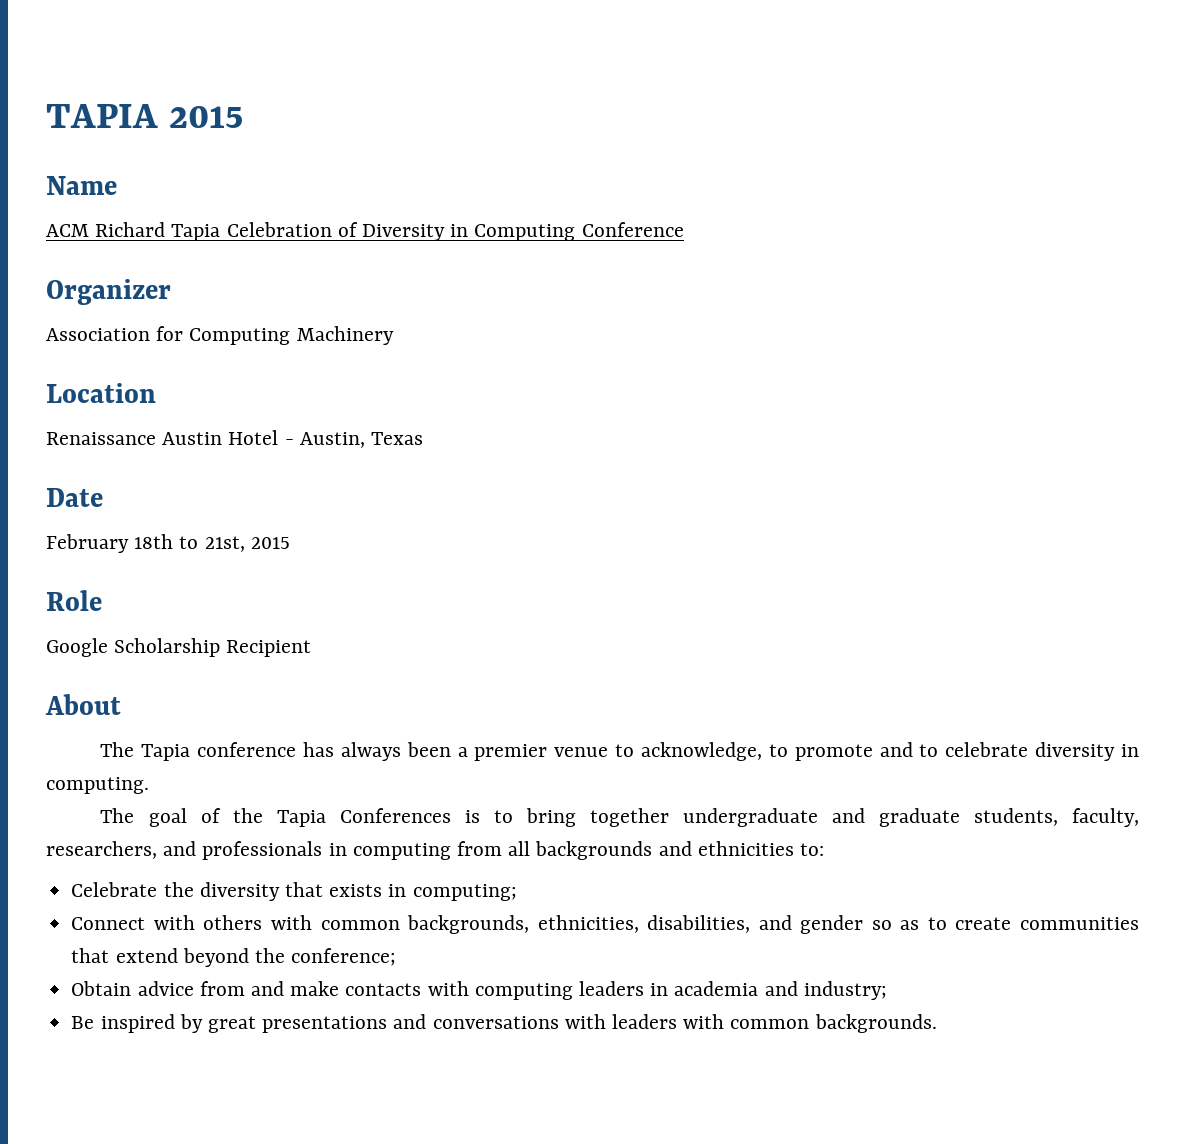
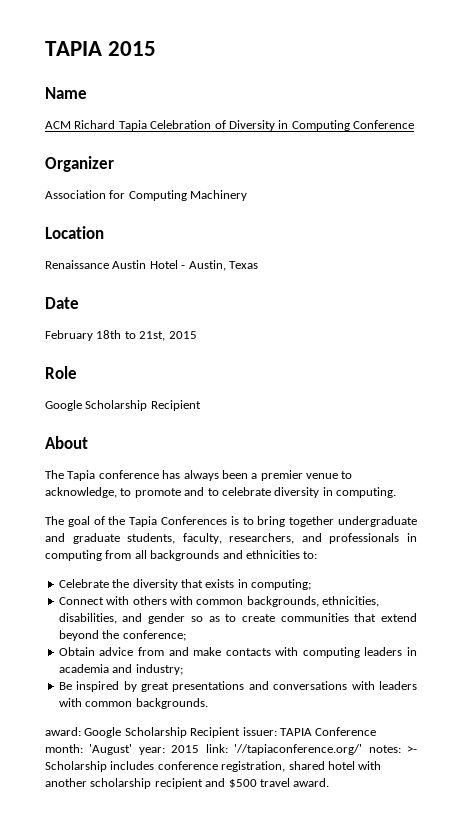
(937, 1023) none -> [45,727,377,738] [45,744,417,755] [45,761,382,772] [45,778,330,789] // award: Google Scholarship Recipient issuer: TAPIA Conference month: 'August' year: 2015 link: '//tapiaconference.org/' notes: >- Scholarship includes conference registration, shared hotel with another scholarship recipient and $500 travel award.

